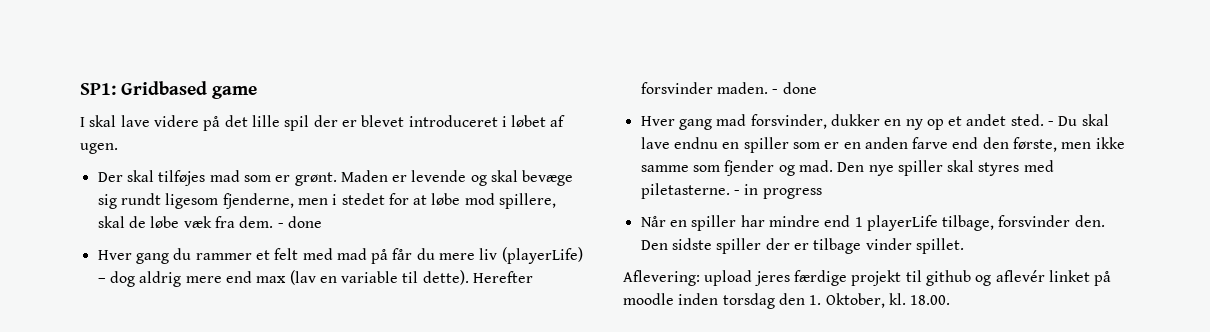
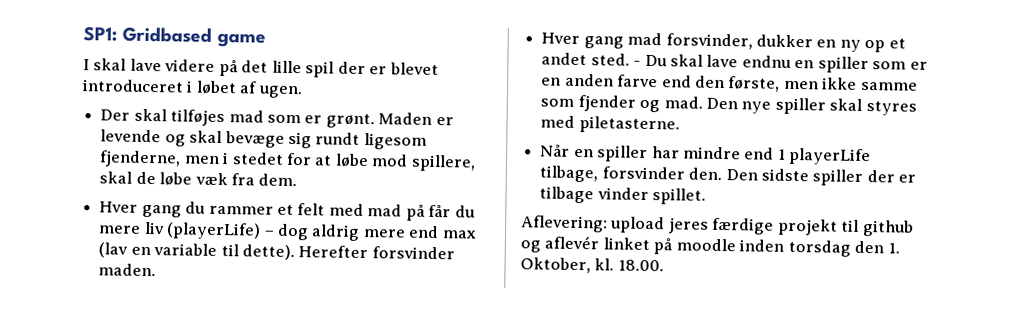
[277,216,322,228] - done -> (298, 180) none
[772,82,817,94] - done -> (157, 270) none
[733,184,822,199] - in progress -> (680, 125) none

